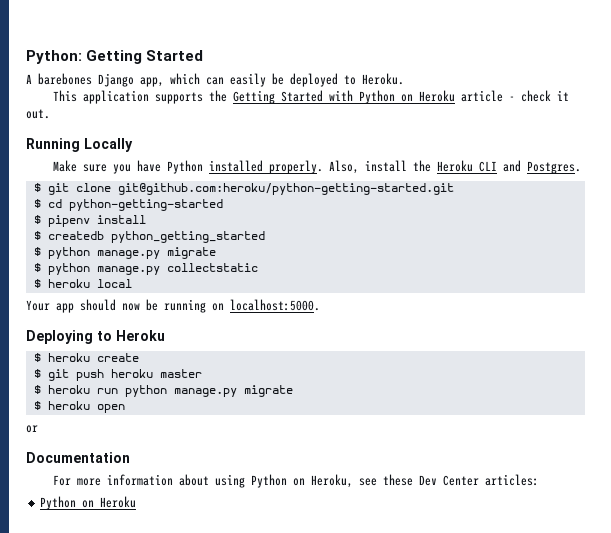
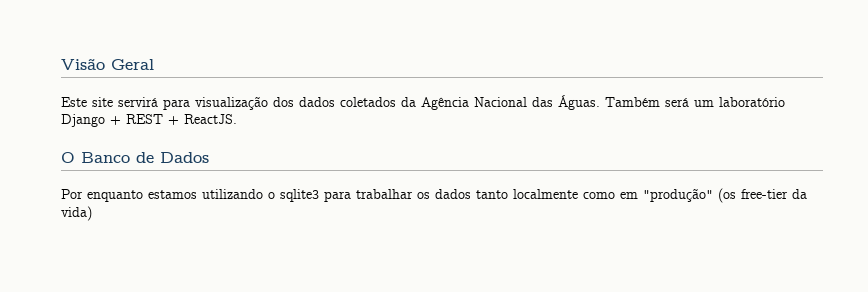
[26,50,204,64] [26,73,404,87] [52,90,569,104] [26,109,50,119] [26,138,133,152] [52,160,581,174] [33,183,454,195] [33,199,223,211] [33,215,146,227] [33,231,265,243] [33,247,216,259] [33,263,258,275] [33,279,132,288] [26,299,320,313] [26,330,165,344] [33,353,139,362] [33,369,202,381] [33,385,293,397] [33,401,125,413] [26,425,38,433] [26,452,130,463] [52,474,539,488] [40,496,137,510] Python: Getting Started // A barebones Django app, which can easily be deployed to Heroku. // This application supports the Getting Started with Python on Heroku article - check it out. // Running Locally // Make sure you have Python installed properly. Also, install the Heroku CLI and Postgres. // $ git clone git@github.com:heroku/python-getting-started.git // $ cd python-getting-started // $ pipenv install // $ createdb python_getting_started // $ python manage.py migrate // $ python manage.py collectstatic // $ heroku local // Your app should now be running on localhost:5000. // Deploying to Heroku // $ heroku create // $ git push heroku master // $ heroku run python manage.py migrate // $ heroku open // or // Documentation // For more information about using Python on Heroku, see these Dev Center articles: // Python on Heroku -> [61,58,154,70] [61,94,785,110] [61,114,237,127] [61,152,209,163] [61,188,807,203] [61,206,92,221] Visão Geral // Este site servirá para visualização dos dados coletados da Agência Nacional das Águas. Também será um laboratório Django + REST + ReactJS. // O Banco de Dados // Por enquanto estamos utilizando o sqlite3 para trabalhar os dados tanto localmente como em "produção" (os free-tier da vida)

